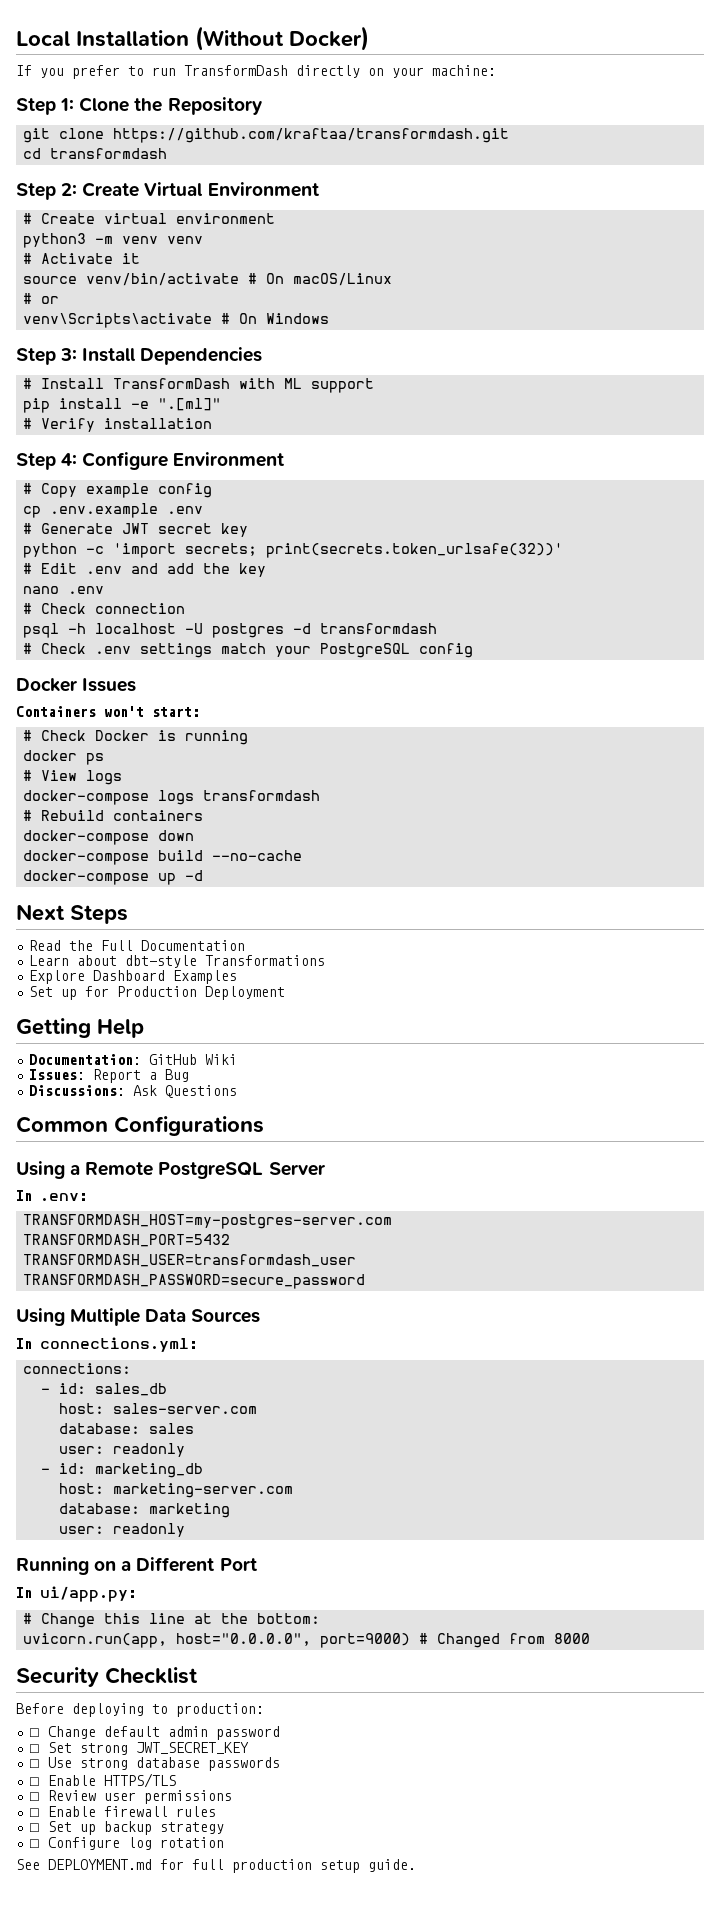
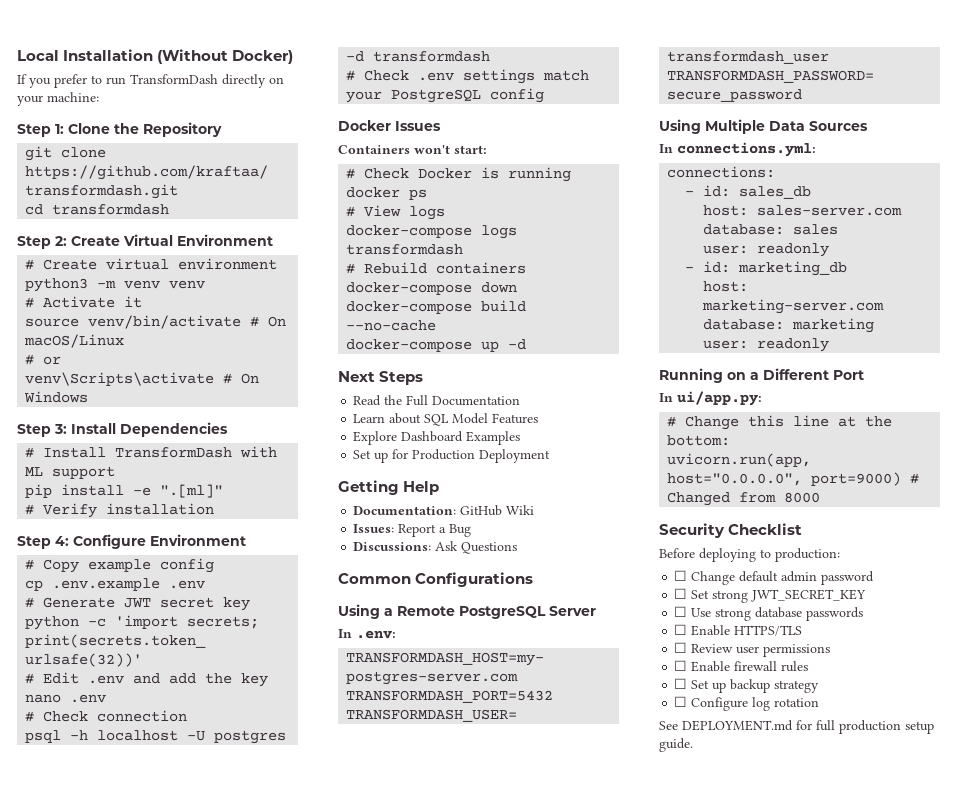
[125,955,326,968] dbt-style Transformations -> [424,413,539,426] SQL Model Features

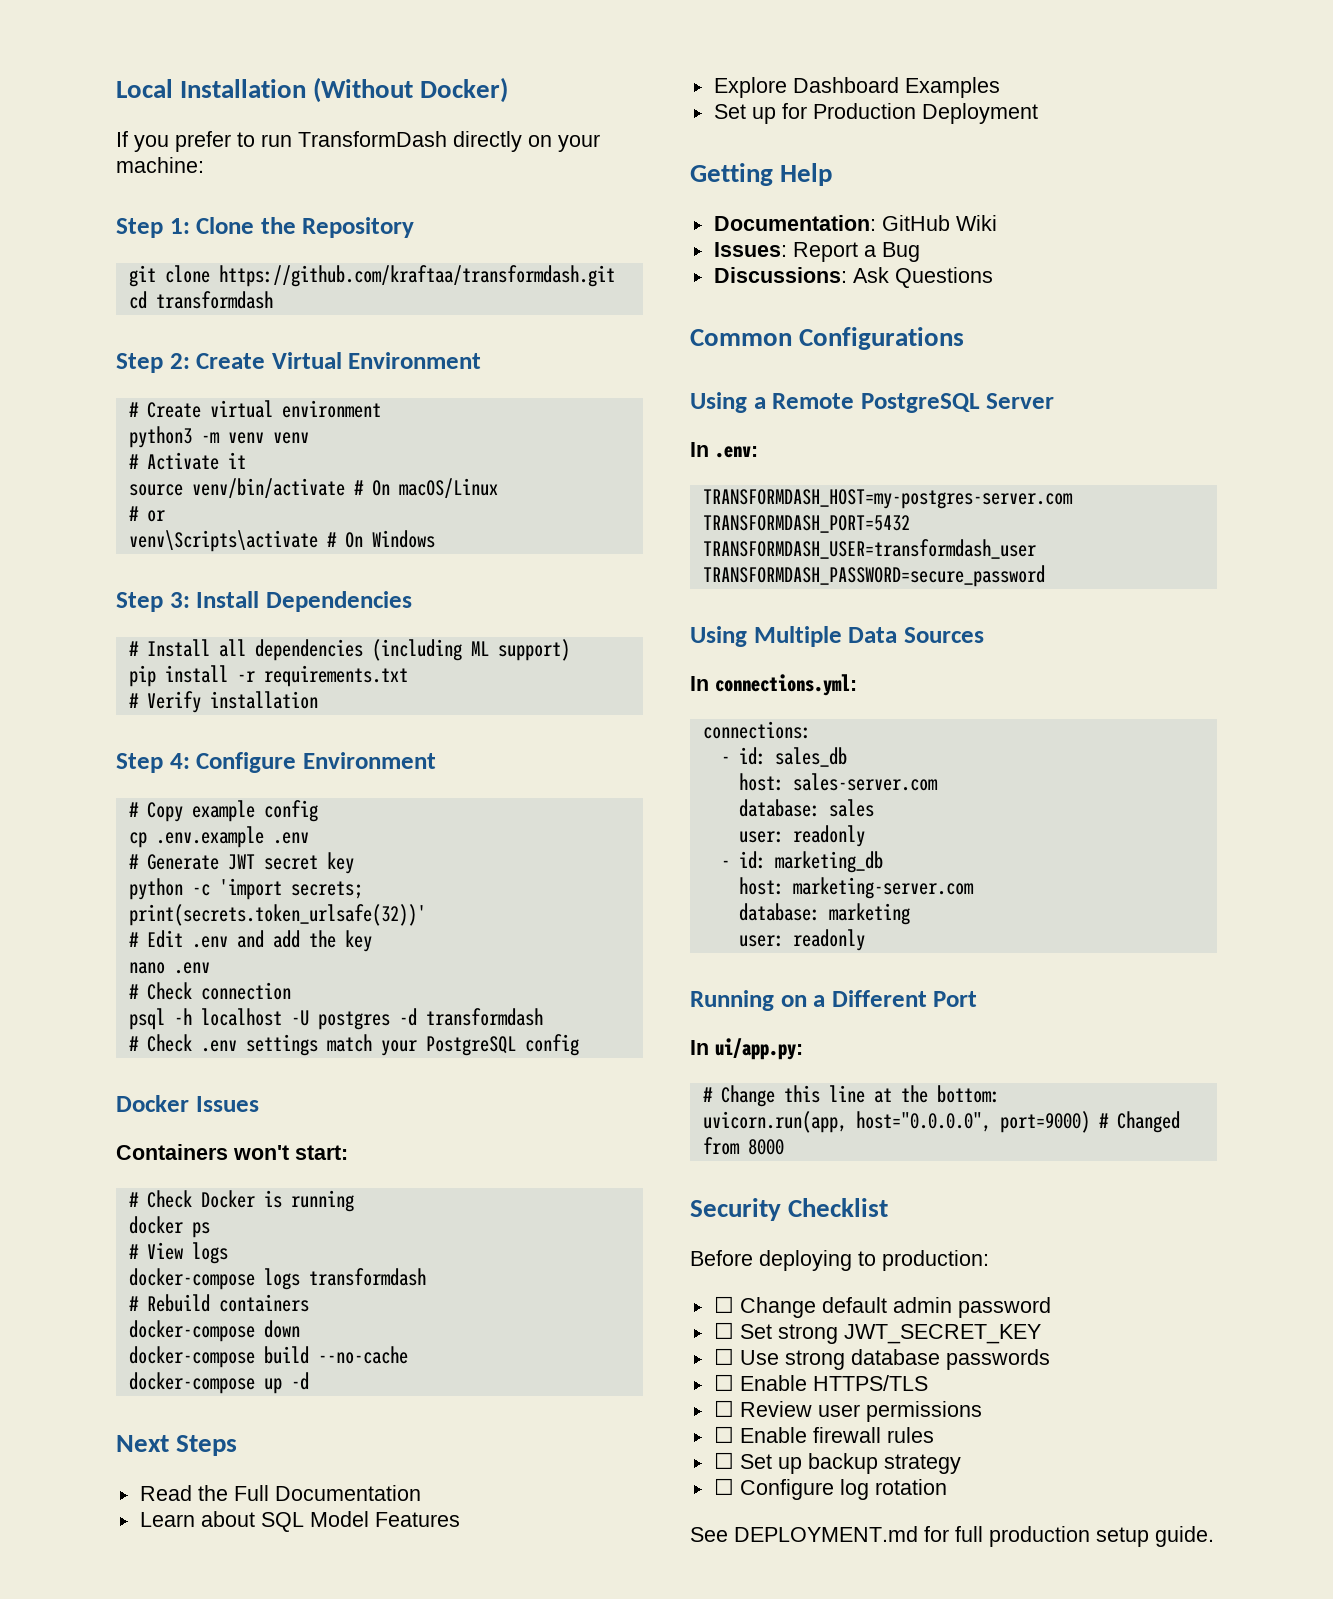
[115,446,278,458] [25,466,116,479] TransformDash with ML support -> [218,639,570,661] all dependencies (including ML support)
[133,484,224,498] -e ".[ml]" -> [236,665,408,687] -r requirements.txt

